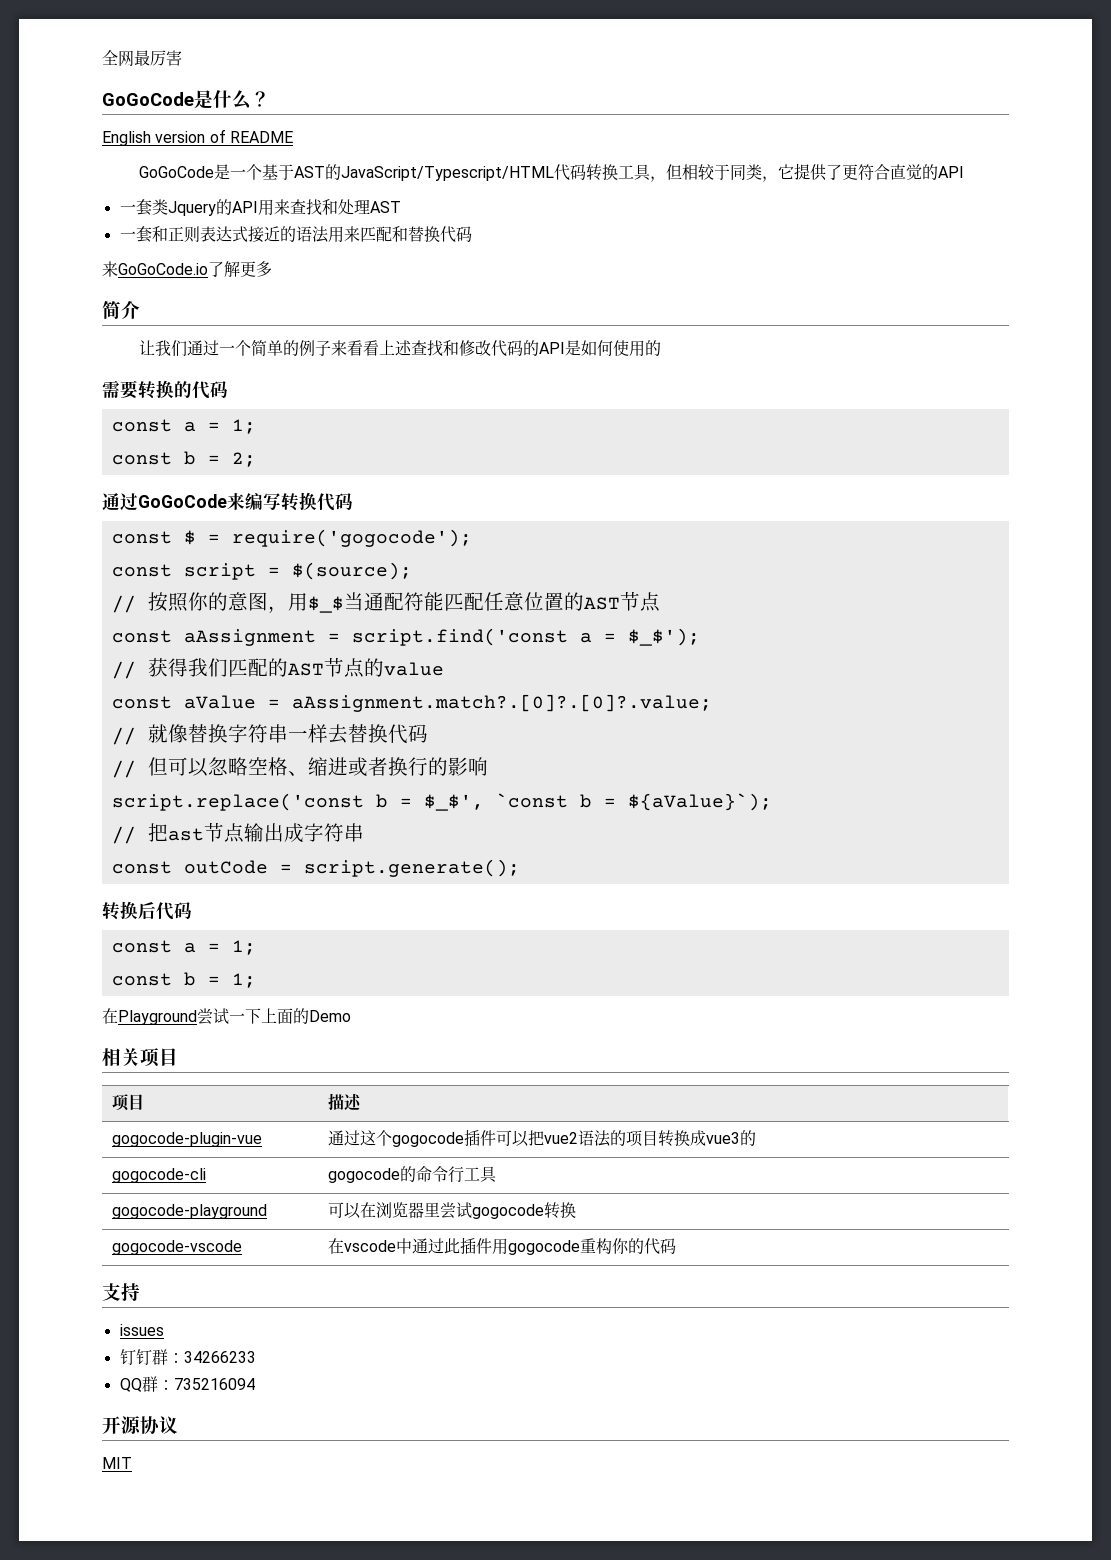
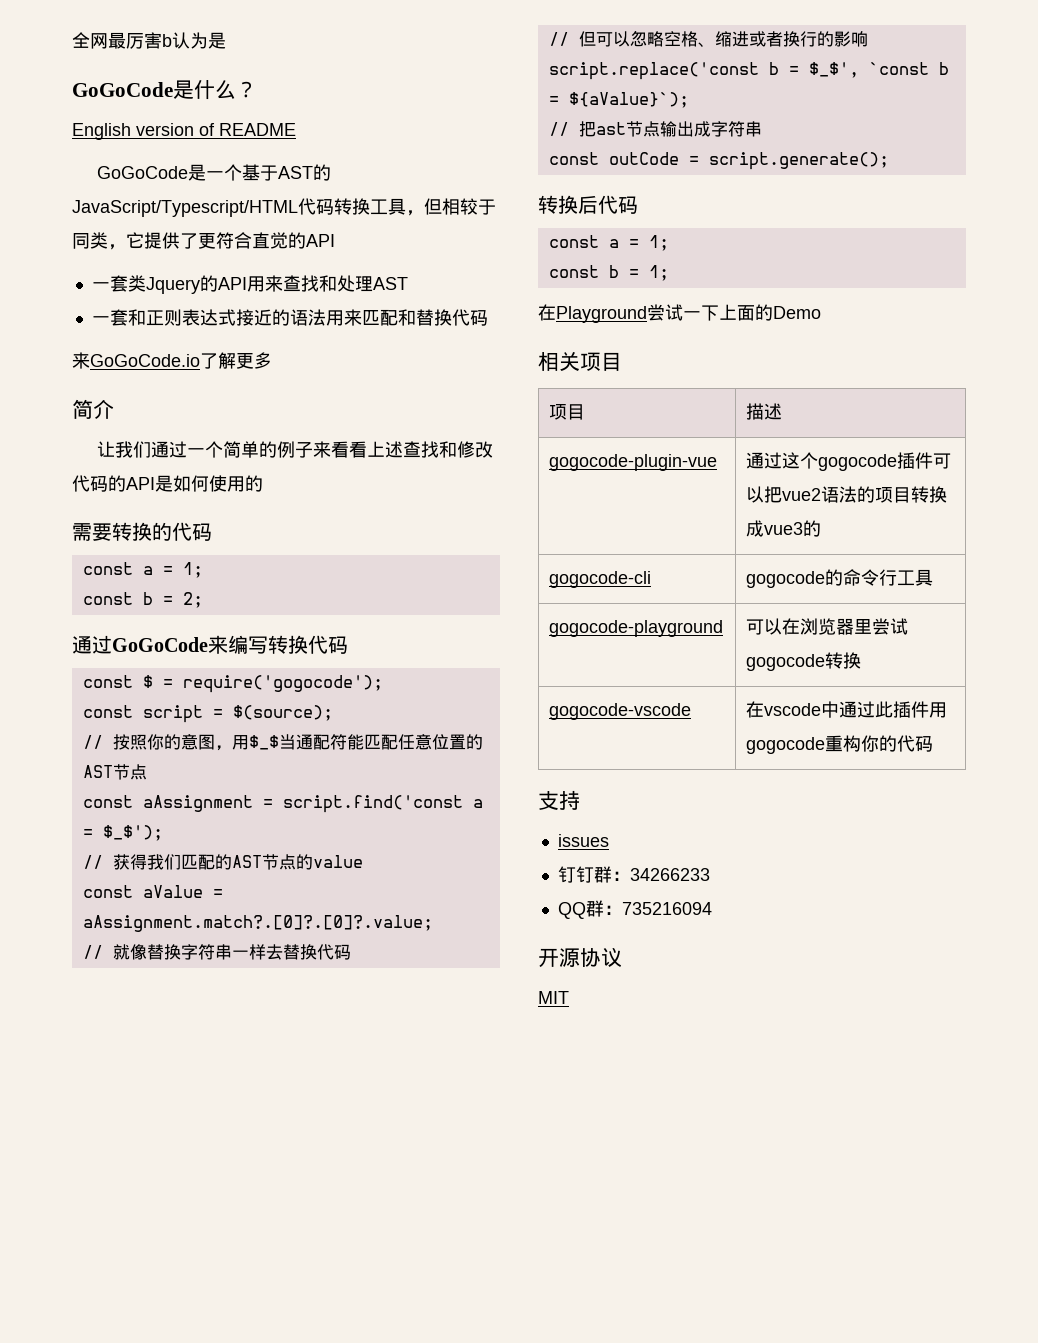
(182, 58) none -> [162,32,226,49] b认为是

